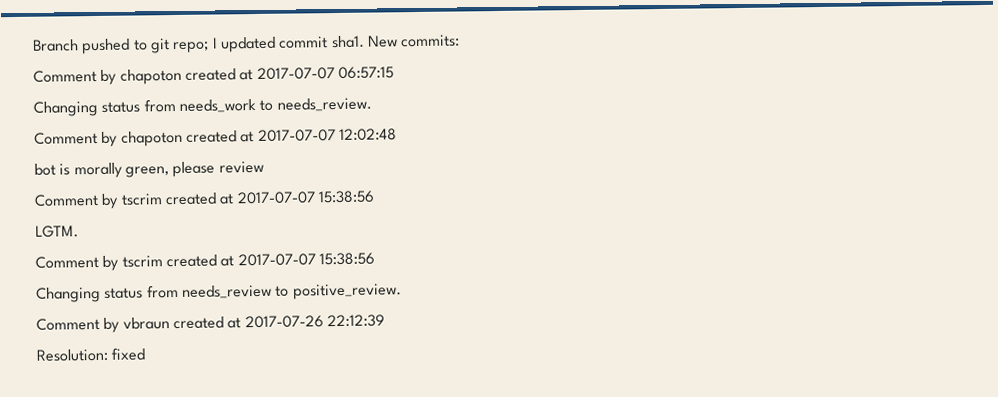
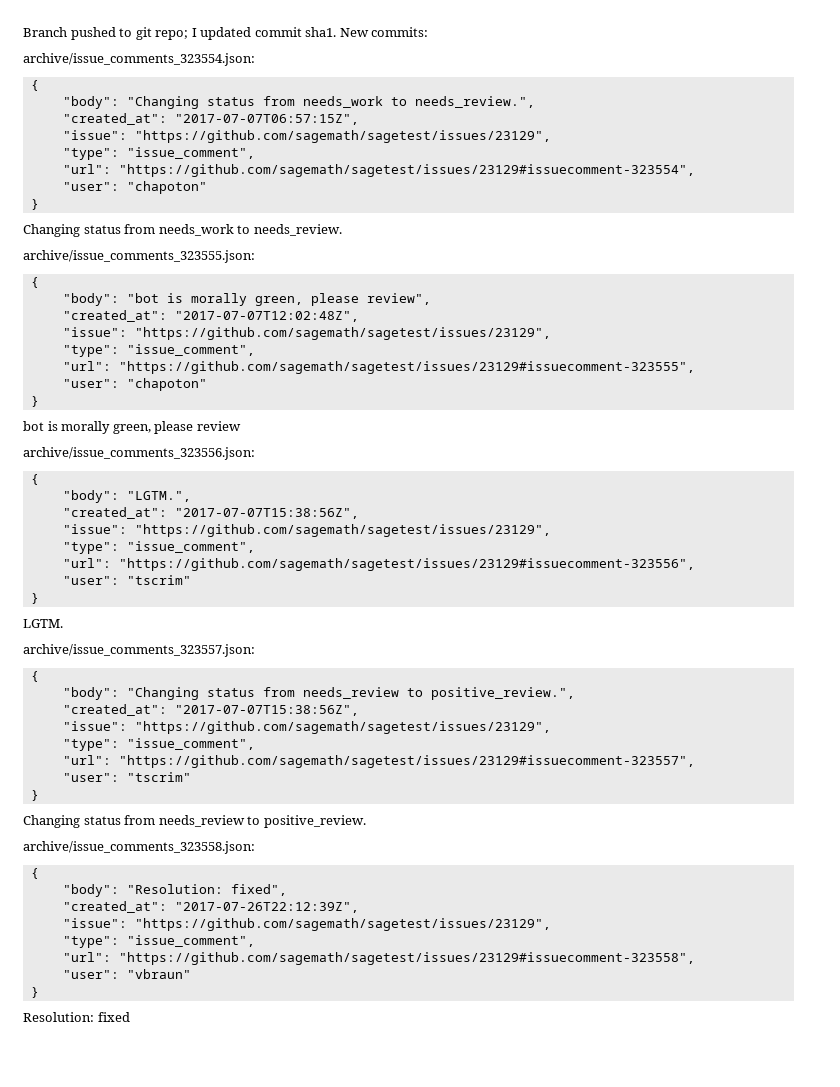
[33,66,394,85] Comment by chapoton created at 2017-07-07 06:57:15 -> [23,53,255,66] [30,80,39,91] [62,96,535,109] [62,113,359,125] [62,130,551,143] [62,147,255,160] [62,164,695,177] [62,181,207,194] [30,199,39,210] archive/issue_comments_323554.json: // { // "body": "Changing status from needs_work to needs_review.", // "created_at": "2017-07-07T06:57:15Z", // "issue": "https://github.com/sagemath/sagetest/issues/23129", // "type": "issue_comment", // "url": "https://github.com/sagemath/sagetest/issues/23129#issuecomment-323554", // "user": "chapoton" // }
[34,128,397,147] Comment by chapoton created at 2017-07-07 12:02:48 -> [23,250,255,263] [30,277,39,288] [62,293,431,306] [62,310,359,322] [62,327,551,340] [62,344,255,357] [62,361,695,374] [62,378,207,391] [30,396,39,407] archive/issue_comments_323555.json: // { // "body": "bot is morally green, please review", // "created_at": "2017-07-07T12:02:48Z", // "issue": "https://github.com/sagemath/sagetest/issues/23129", // "type": "issue_comment", // "url": "https://github.com/sagemath/sagetest/issues/23129#issuecomment-323555", // "user": "chapoton" // }
[34,190,375,209] [35,225,79,238] [35,252,375,271] Comment by tscrim created at 2017-07-07 15:38:56 // LGTM. // Comment by tscrim created at 2017-07-07 15:38:56 -> [23,447,255,460] [30,474,39,485] [62,490,191,503] [62,507,359,519] [62,524,551,537] [62,541,255,554] [62,558,695,571] [62,575,191,585] [30,593,39,604] [23,619,63,628] [23,644,255,657] [30,671,39,682] [62,687,575,700] [62,704,359,716] [62,721,551,734] [62,738,255,751] [62,755,695,768] [62,772,191,782] [30,790,39,801] archive/issue_comments_323556.json: // { // "body": "LGTM.", // "created_at": "2017-07-07T15:38:56Z", // "issue": "https://github.com/sagemath/sagetest/issues/23129", // "type": "issue_comment", // "url": "https://github.com/sagemath/sagetest/issues/23129#issuecomment-323556", // "user": "tscrim" // } // LGTM. // archive/issue_comments_323557.json: // { // "body": "Changing status from needs_review to positive_review.", // "created_at": "2017-07-07T15:38:56Z", // "issue": "https://github.com/sagemath/sagetest/issues/23129", // "type": "issue_comment", // "url": "https://github.com/sagemath/sagetest/issues/23129#issuecomment-323557", // "user": "tscrim" // }
[36,314,385,333] Comment by vbraun created at 2017-07-26 22:12:39 -> [23,841,255,854] [30,868,39,879] [62,884,287,897] [62,901,359,913] [62,918,551,931] [62,935,255,948] [62,952,695,965] [62,969,191,979] [30,987,39,998] archive/issue_comments_323558.json: // { // "body": "Resolution: fixed", // "created_at": "2017-07-26T22:12:39Z", // "issue": "https://github.com/sagemath/sagetest/issues/23129", // "type": "issue_comment", // "url": "https://github.com/sagemath/sagetest/issues/23129#issuecomment-323558", // "user": "vbraun" // }

